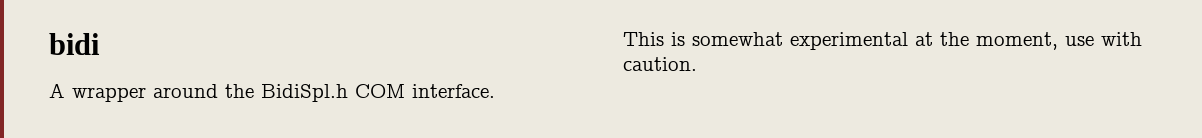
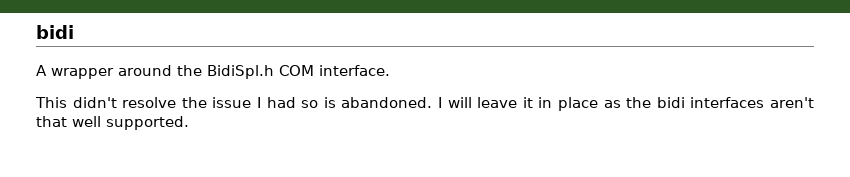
[671,32,1142,50] [623,57,697,71] is somewhat experimental at the moment, use with caution. -> [72,97,815,111] [36,116,189,130] didn't resolve the issue I had so is abandoned. I will leave it in place as the bidi interfaces aren't that well supported.

